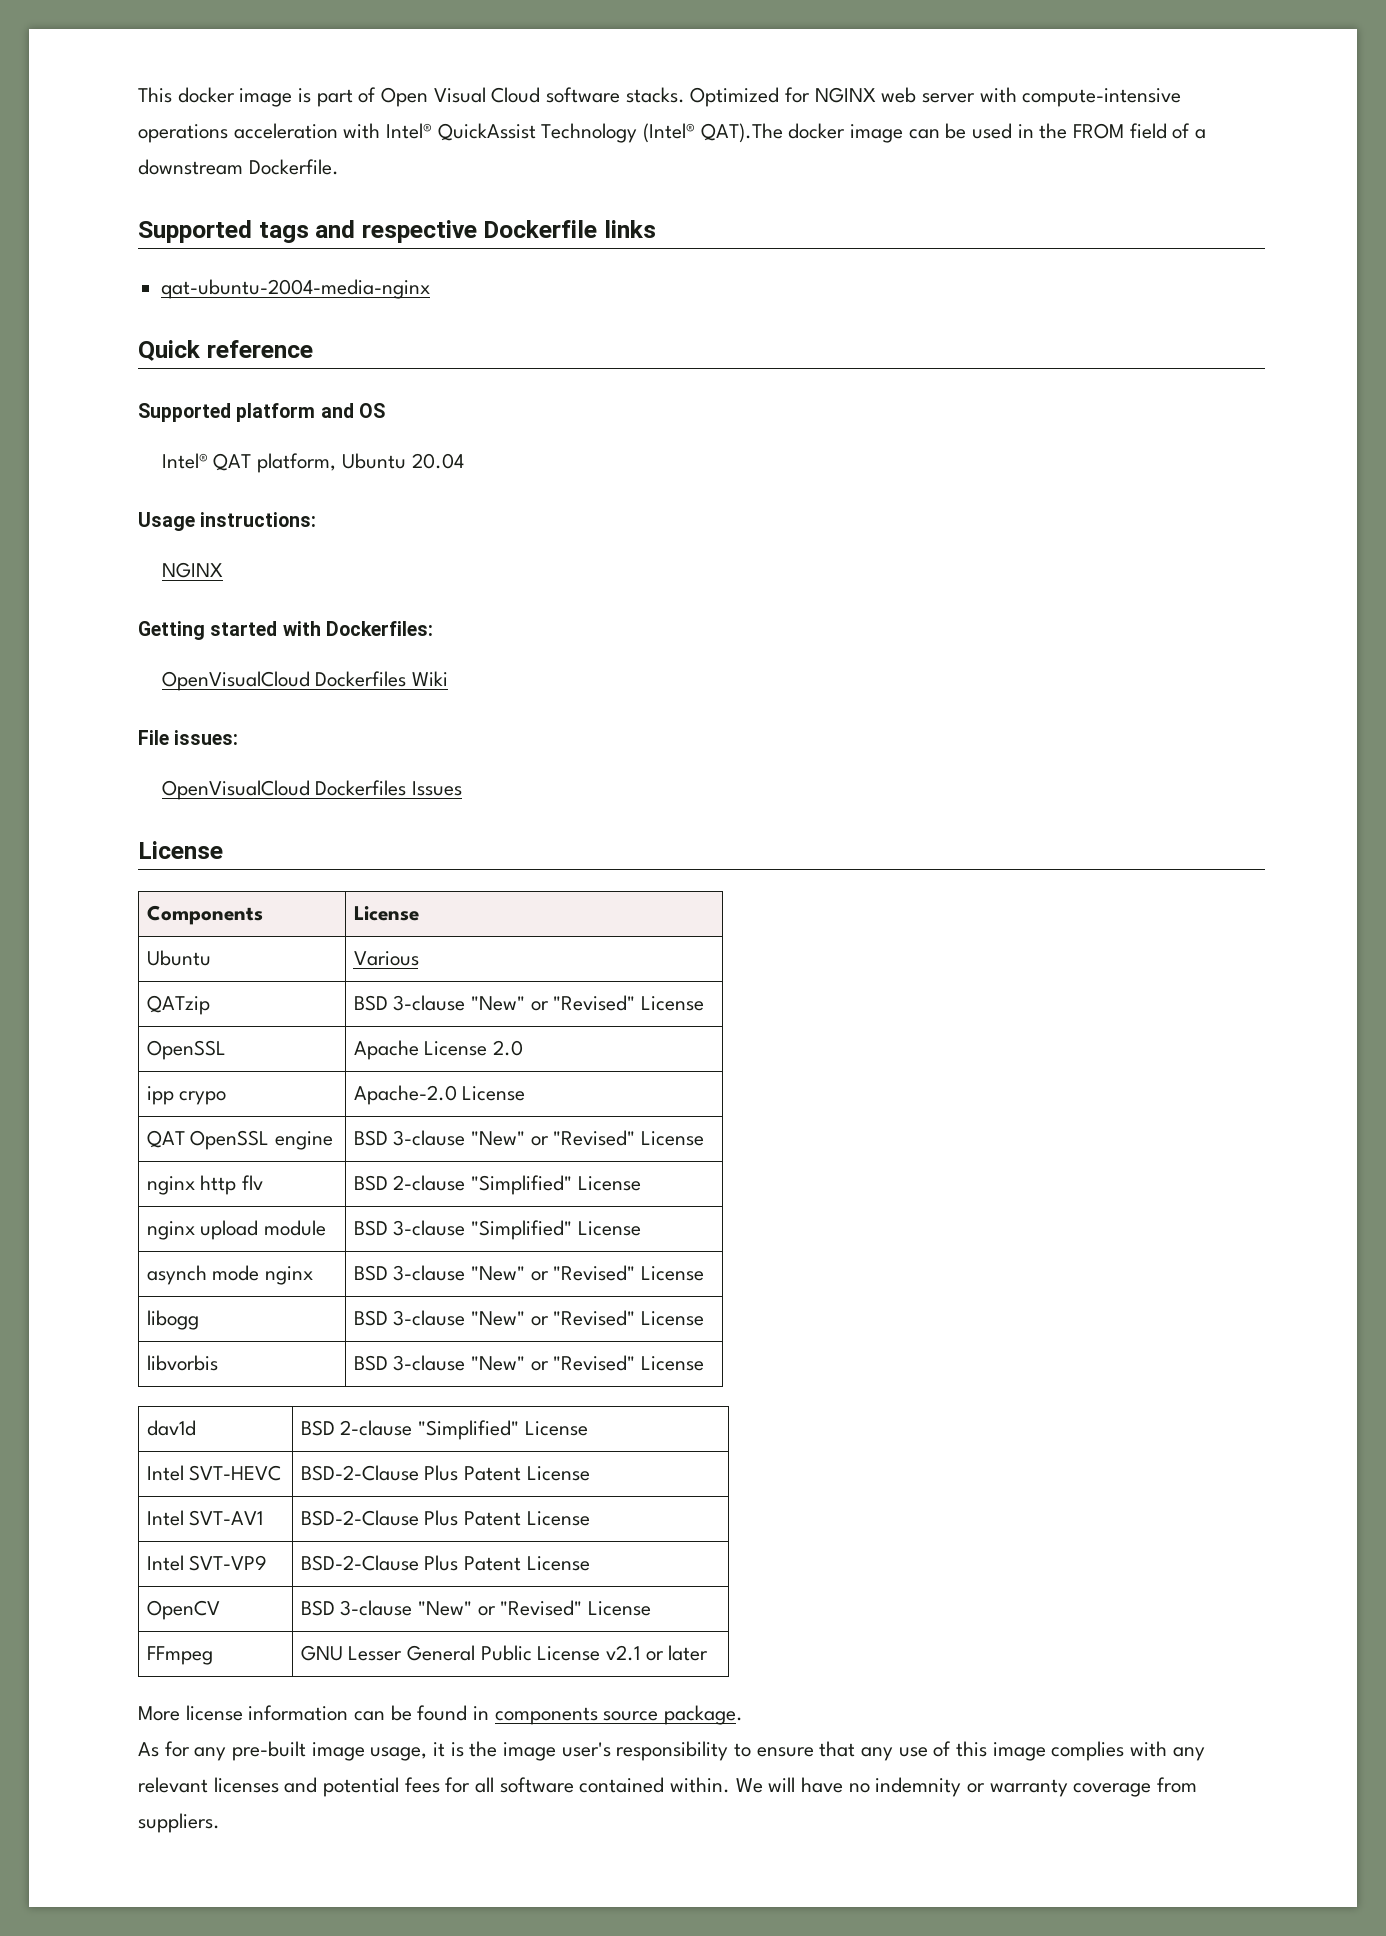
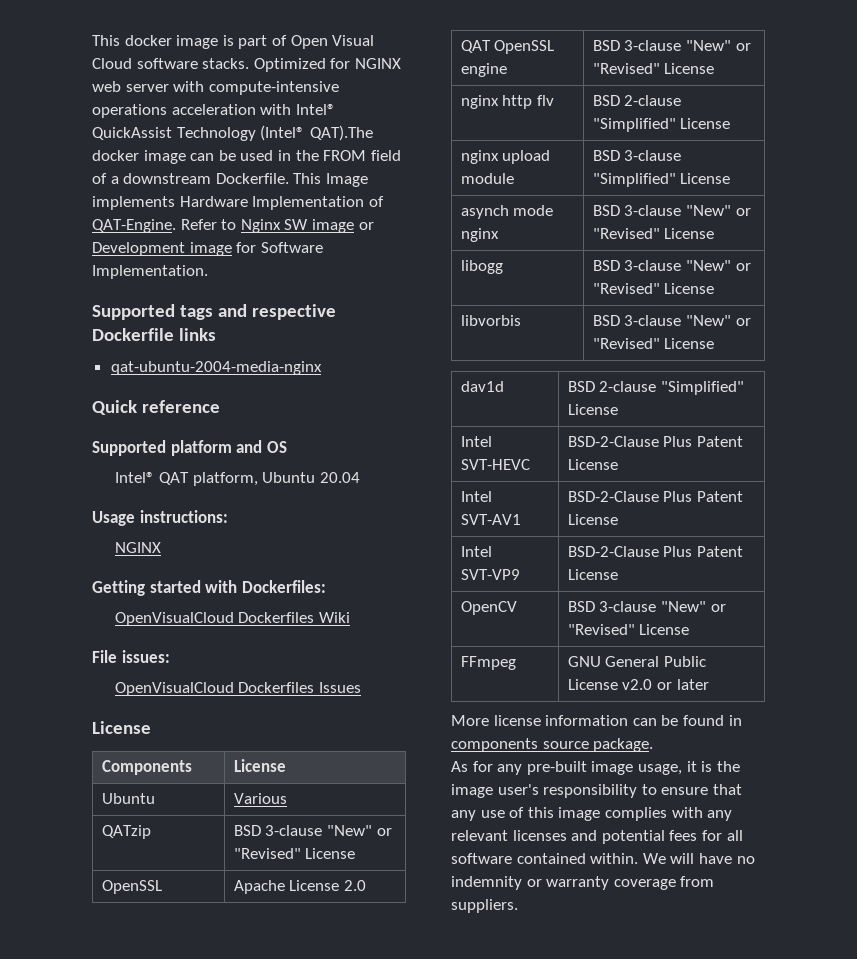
(339, 167) none -> [293,173,368,187] [92,196,384,210] [92,219,374,233] [92,242,323,256] [92,265,208,279] This Image implements Hardware Implementation of QAT-Engine. Refer to Nginx SW image or Development image for Software Implementation.
[146,1086,227,1105] [353,1085,526,1105] // ipp crypo | Apache-2.0 License -> (367, 885) none
[348,1646,403,1661] Lesser -> (601, 661) none
[605,1645,640,1661] v2.1 -> [622,679,653,690] v2.0

